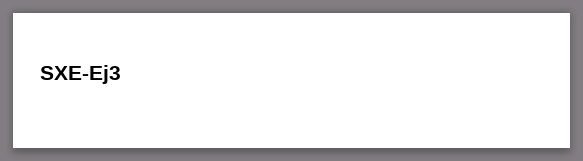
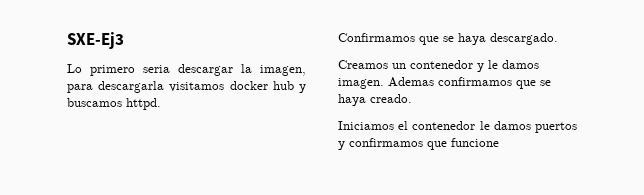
(121, 74) none -> [67,64,306,76] [67,81,306,93] [67,98,161,110] [338,33,558,45] [338,60,539,72] [338,77,551,89] [338,94,412,106] [338,121,577,133] [338,138,499,150] // Lo primero seria descargar la imagen, para descargarla visitamos docker hub y buscamos httpd. // Confirmamos que se haya descargado. // Creamos un contenedor y le damos imagen. Ademas confirmamos que se haya creado. // Iniciamos el contenedor le damos puertos y confirmamos que funcione

